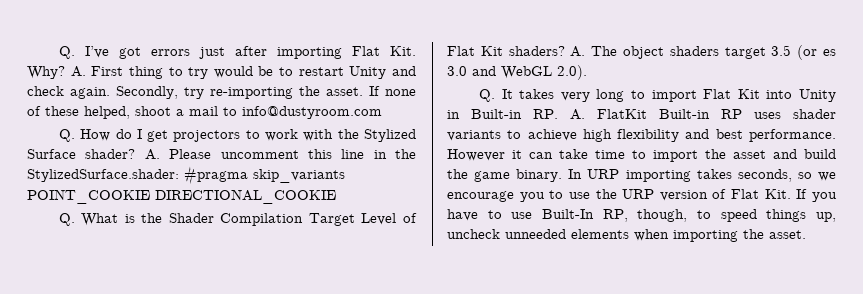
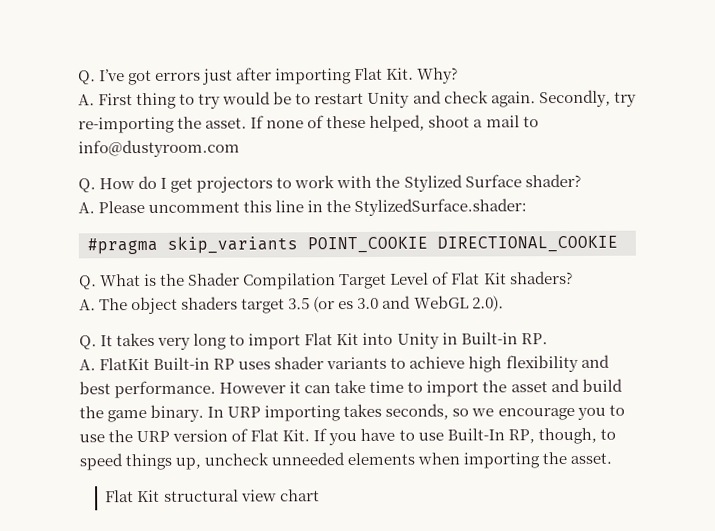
(65, 72) none -> (459, 75) //
(136, 154) none -> (581, 180) //
(179, 175) none -> (528, 207) //
(565, 51) none -> (573, 277) //
(558, 114) none -> (548, 339) //
(806, 234) none -> [105,489,320,503] // Flat Kit structural view chart

